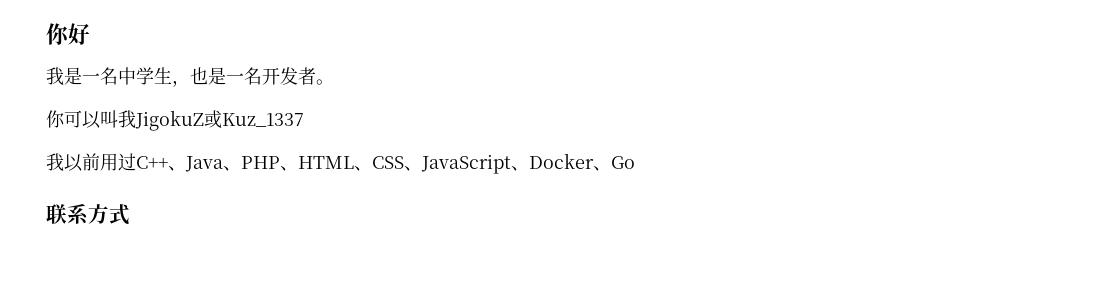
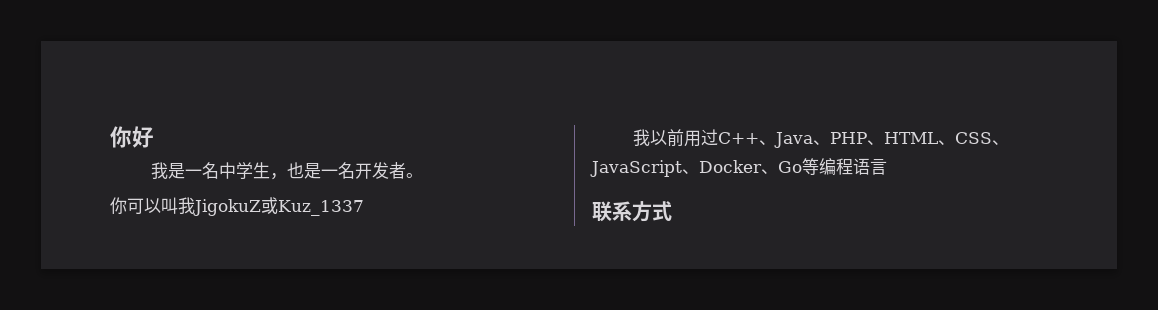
(635, 162) none -> [802,158,887,175] 等编程语言

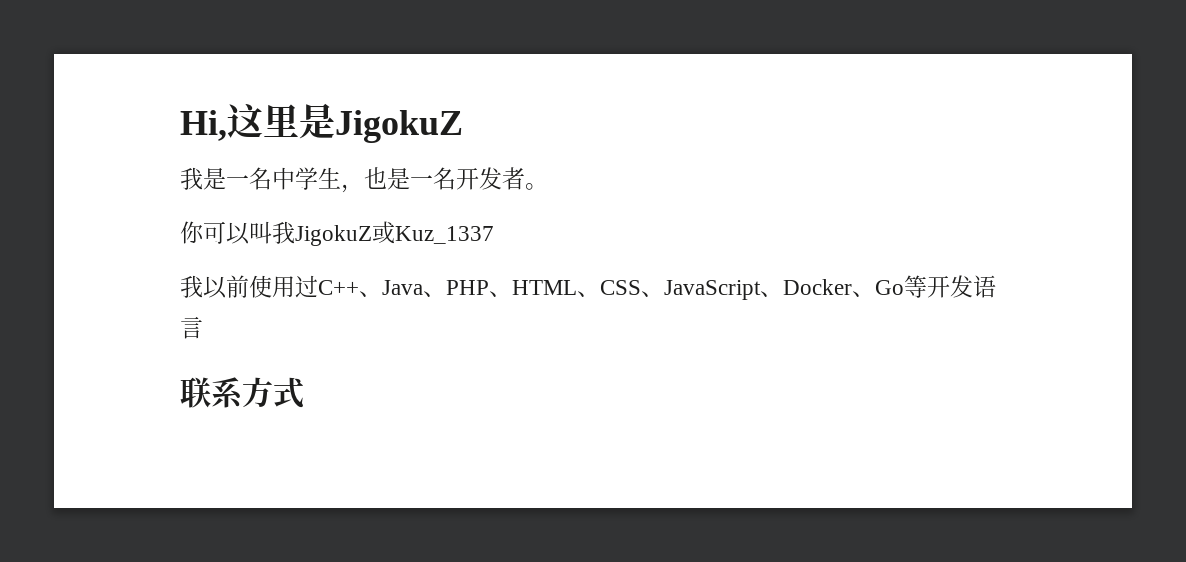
[110,126,154,148] 你好 -> [180,103,463,143] Hi,这里是JigokuZ
(684, 138) none -> [249,275,272,298] 使
[819,158,853,175] 编程 -> [927,275,973,298] 开发

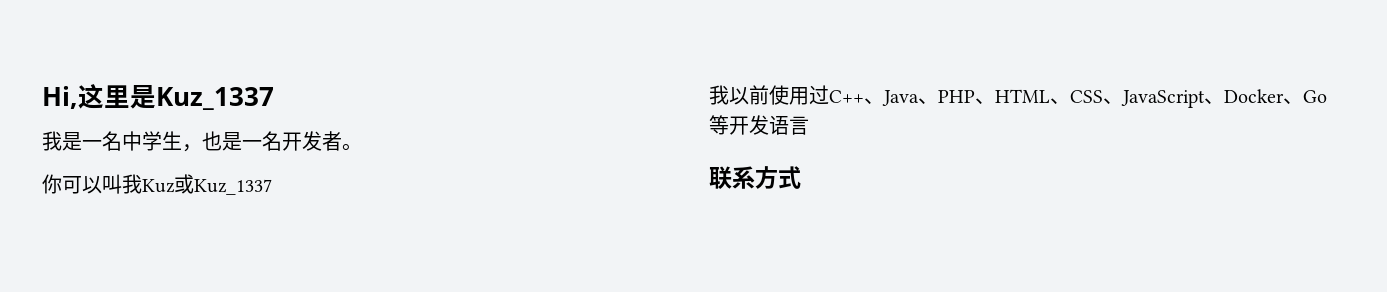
[335,110,463,143] JigokuZ -> [156,87,274,110] Kuz_1337
[295,225,372,246] JigokuZ -> [142,179,175,193] Kuz

